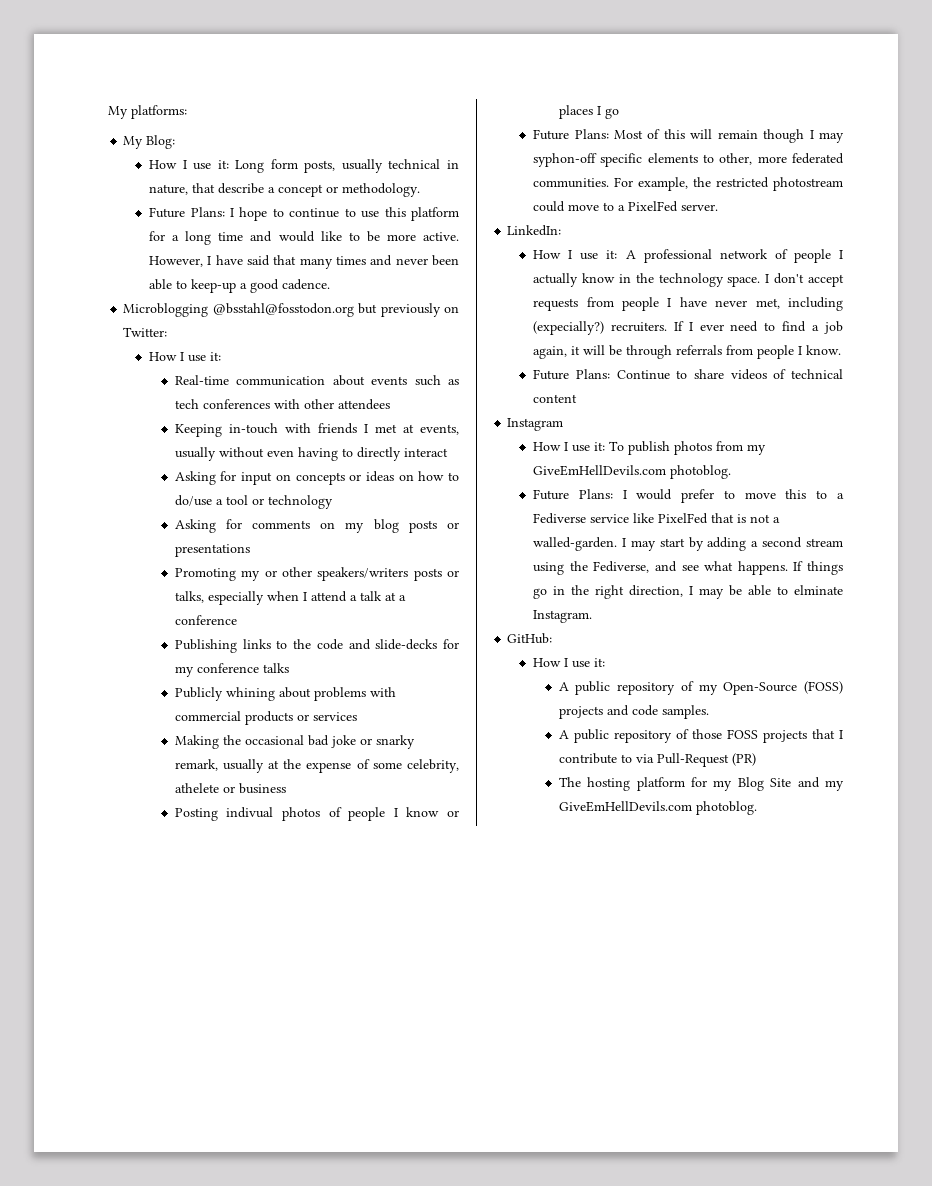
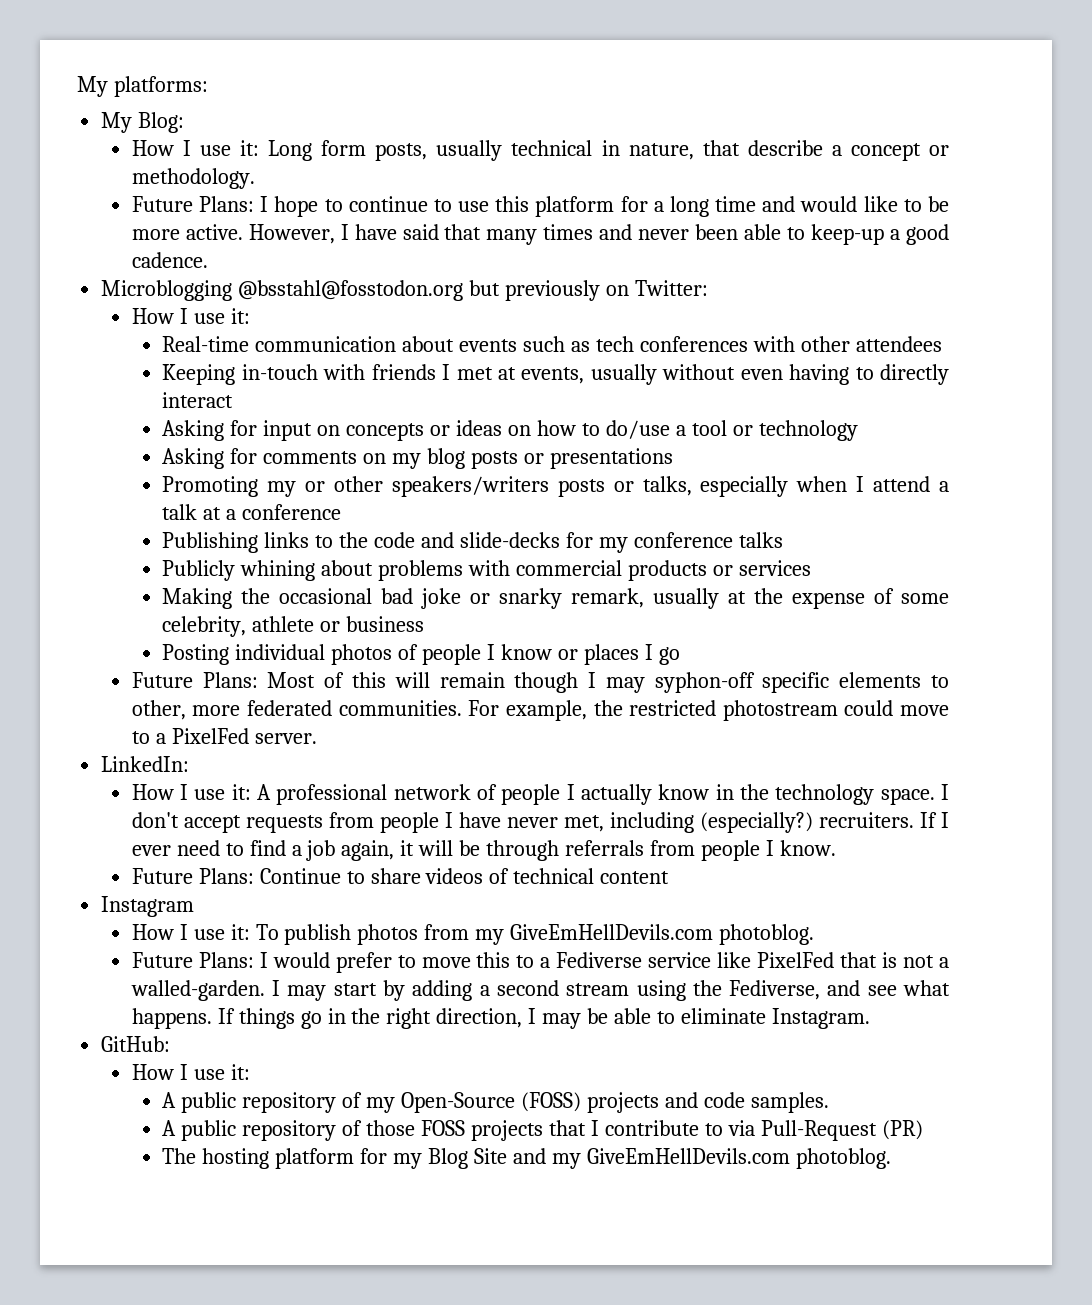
[174,783,219,793] athelete -> [252,616,315,632] athlete
[226,807,274,818] indivual -> [235,644,326,660] individual
[533,321,605,335] (expecially?) -> [699,812,813,833] (especially?)
[794,585,843,595] elminate -> [681,1008,767,1024] eliminate

